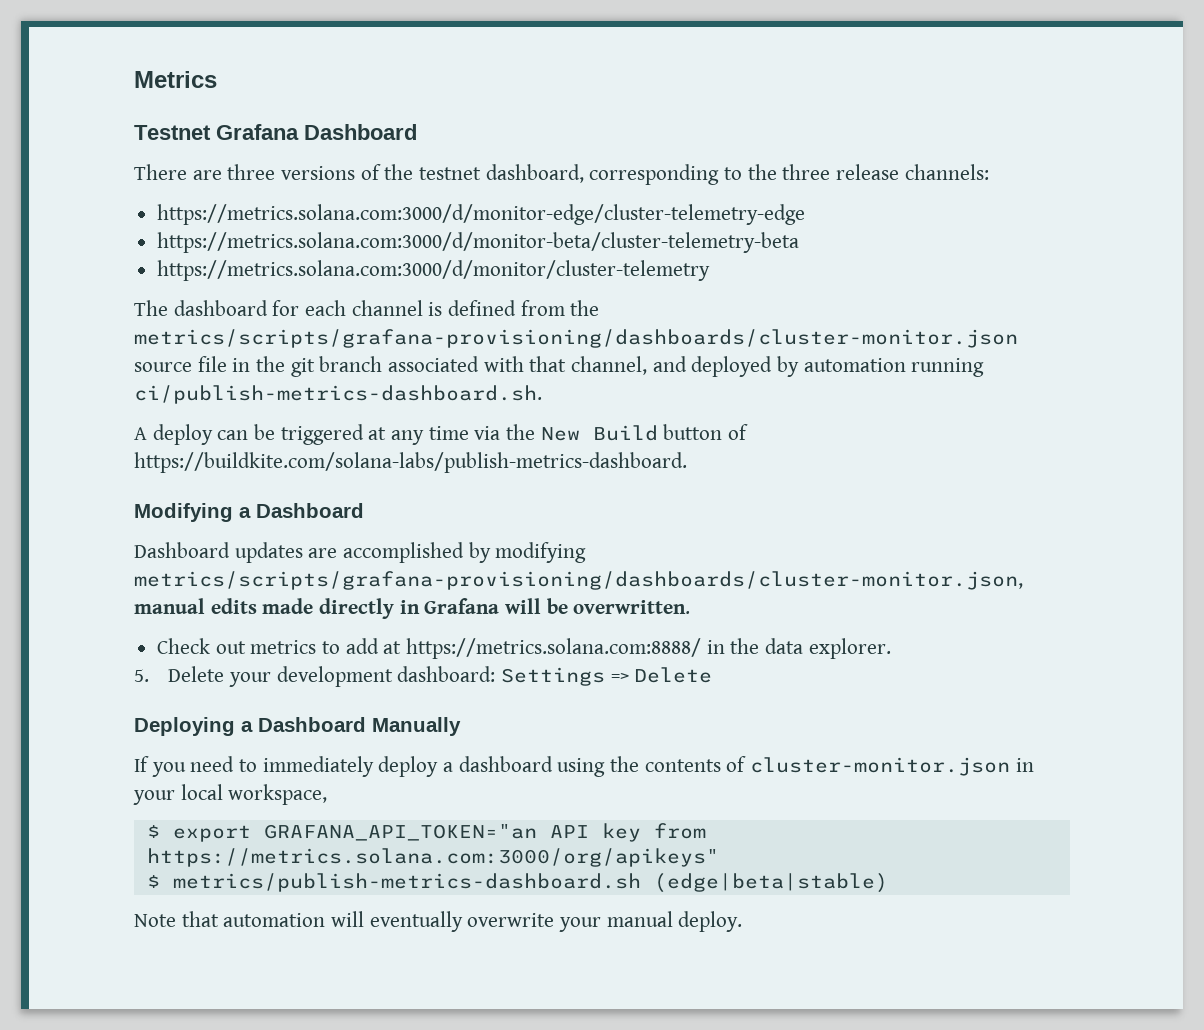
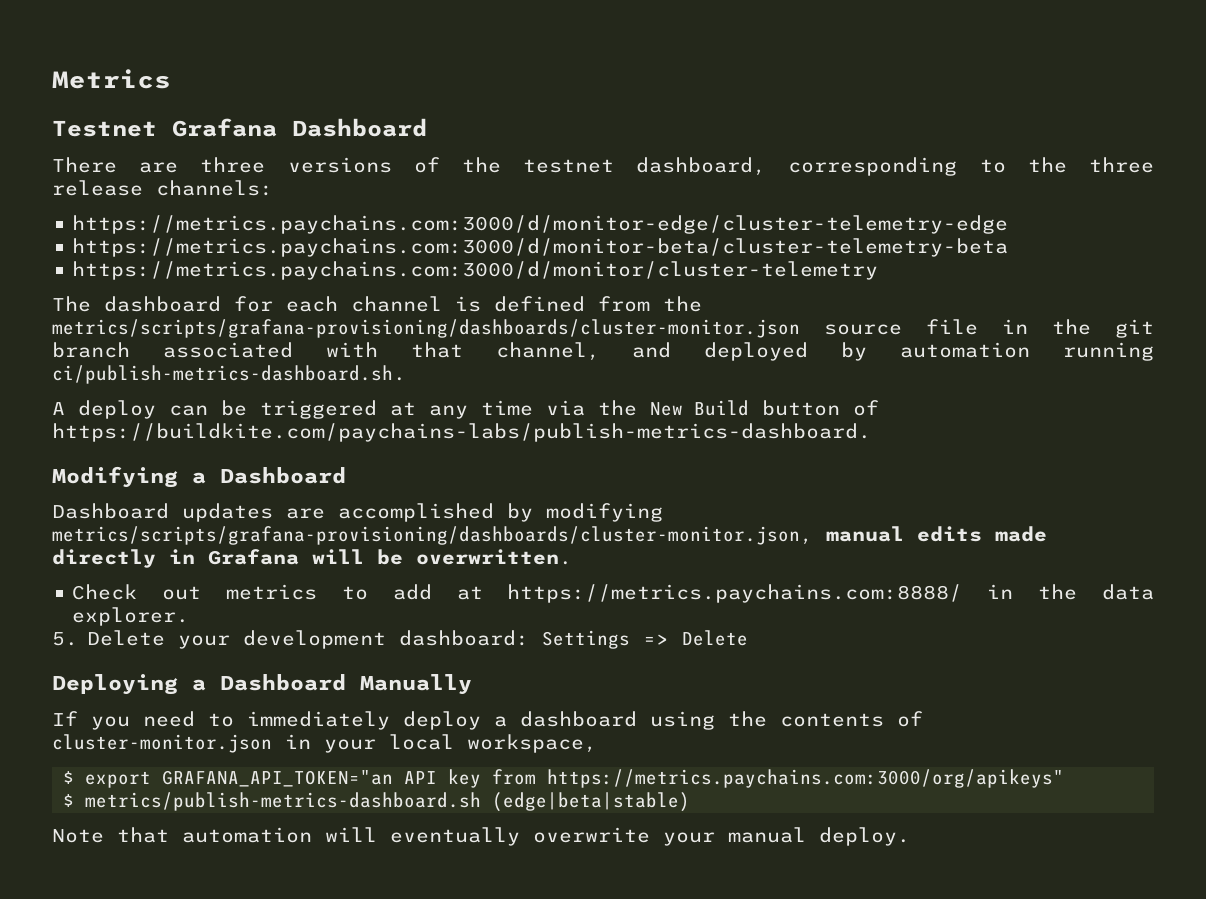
[157,204,806,225] [157,232,800,253] [157,260,711,281] https://metrics.solana.com:3000/d/monitor-edge/cluster-telemetry-edge // https://metrics.solana.com:3000/d/monitor-beta/cluster-telemetry-beta // https://metrics.solana.com:3000/d/monitor/cluster-telemetry -> [72,215,1009,234] [72,238,1009,257] [72,261,879,280] https://metrics.paychains.com:3000/d/monitor-edge/cluster-telemetry-edge // https://metrics.paychains.com:3000/d/monitor-beta/cluster-telemetry-beta // https://metrics.paychains.com:3000/d/monitor/cluster-telemetry
[134,452,687,473] https://buildkite.com/solana-labs/publish-metrics-dashboard. -> [52,423,871,442] https://buildkite.com/paychains-labs/publish-metrics-dashboard.
[406,638,702,659] https://metrics.solana.com:8888/ -> [507,584,963,603] https://metrics.paychains.com:8888/
[146,848,719,867] https://metrics.solana.com:3000/org/apikeys" -> [547,769,1065,788] https://metrics.paychains.com:3000/org/apikeys"

